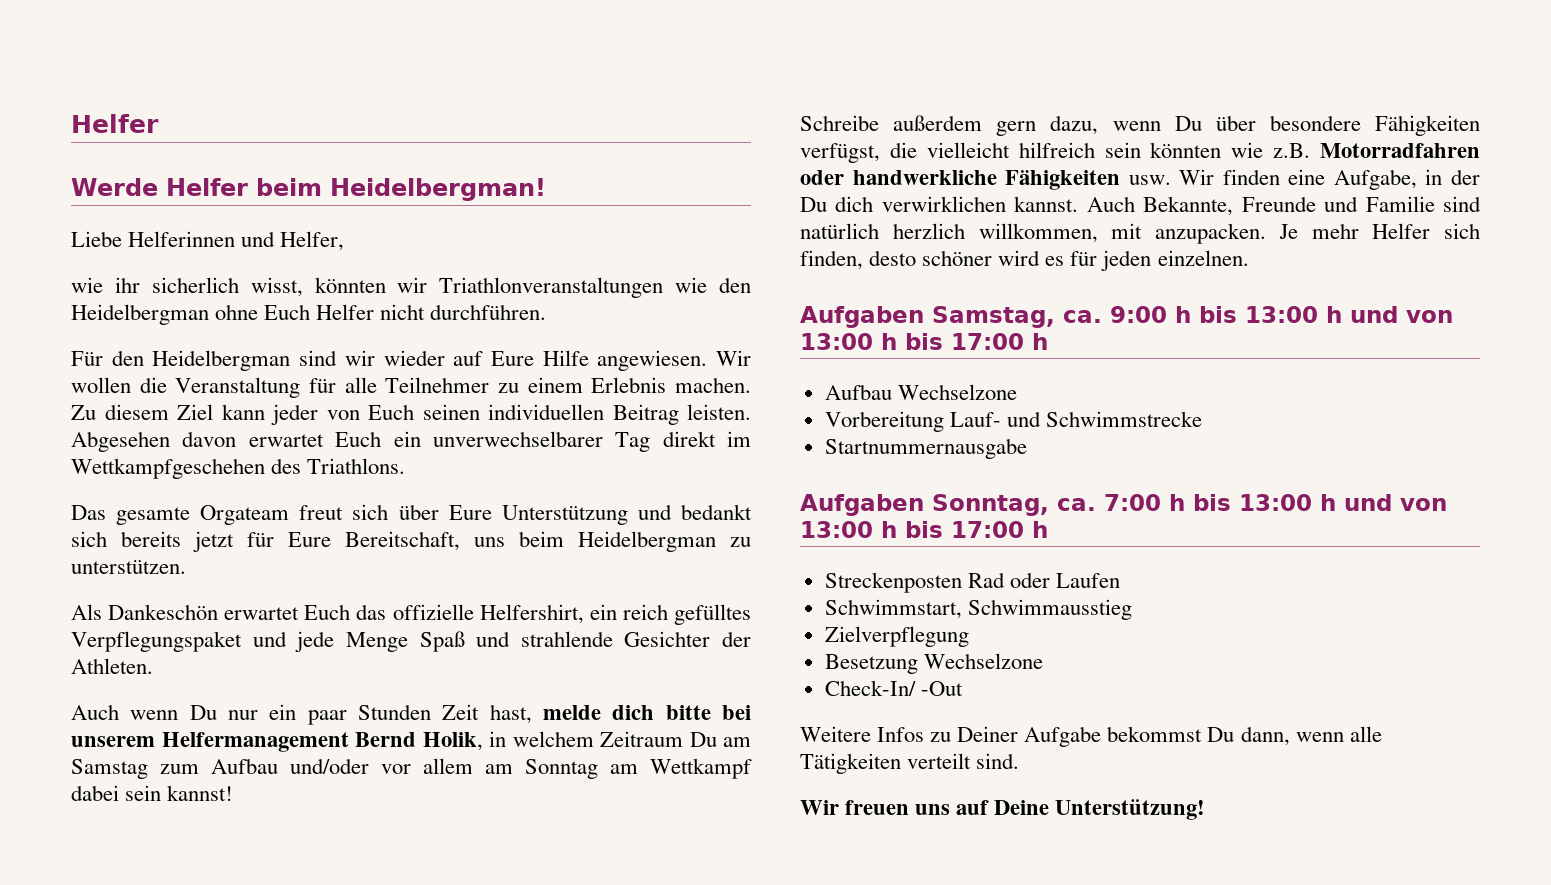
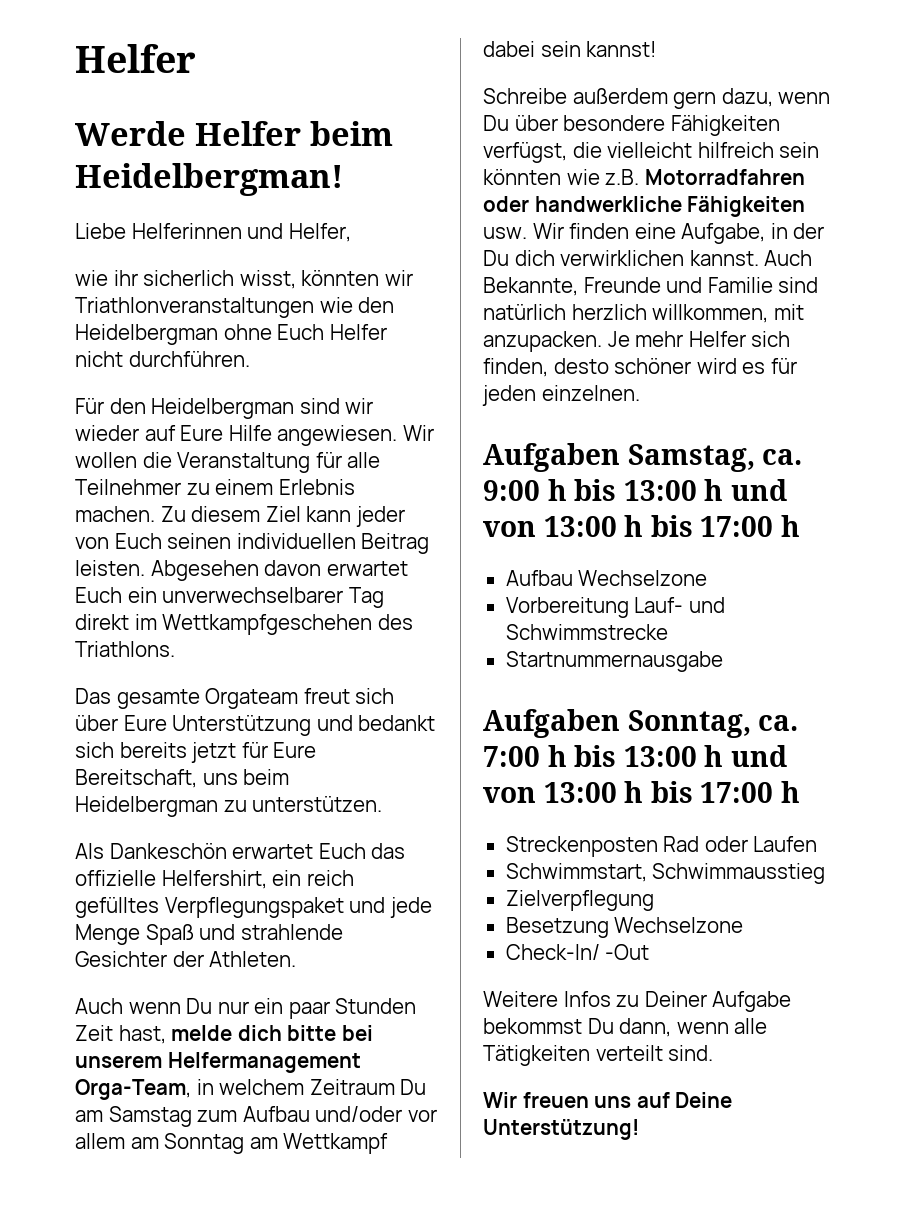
[355,732,483,751] Bernd Holik, -> [75,1079,191,1100] Orga-Team,

